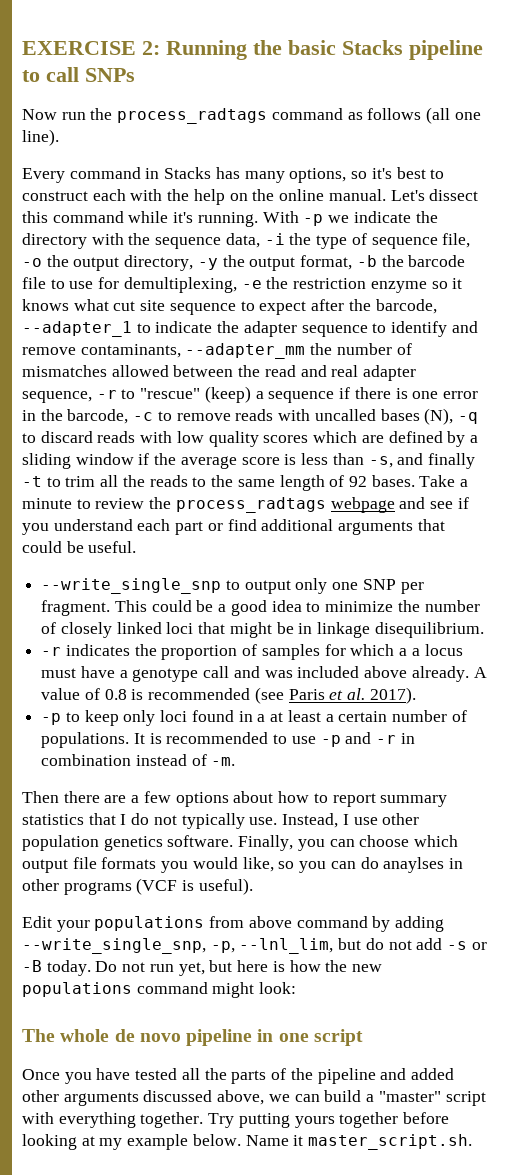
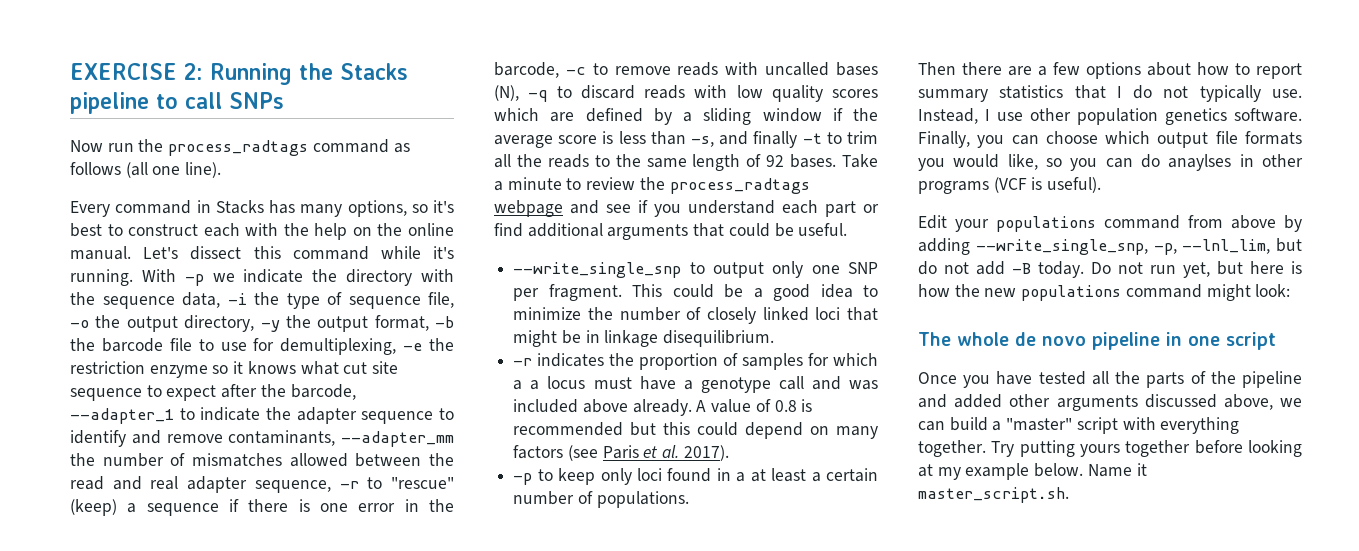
[288,40,336,55] basic -> (333, 71) none
(251, 694) none -> [630,422,878,439] [513,445,564,459] but this could depend on many factors
[133,732,415,747] [41,754,236,766] It is recommended to use -p and -r in combination instead of -m. -> (689, 499) none
(205, 923) none -> [1104,215,1180,229] command
[296,916,368,928] command -> (1276, 222) none
[447,941,487,950] -s or -> (1005, 268) none

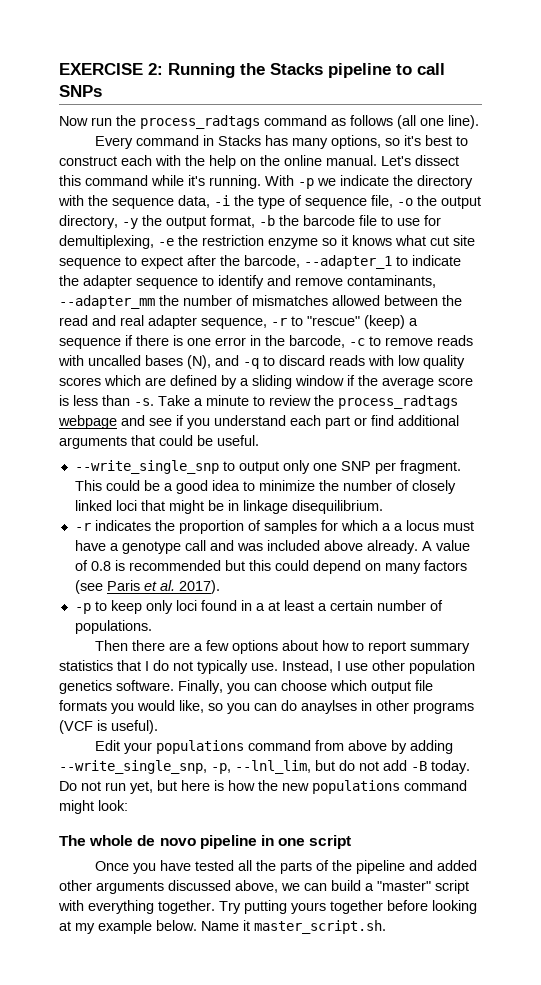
(519, 93) none -> [215,355,239,366] and
[691,131,878,148] [494,154,837,171] -s, and finally -t to trim all the reads to the same length of 92 bases. -> [134,398,154,406] -s.

